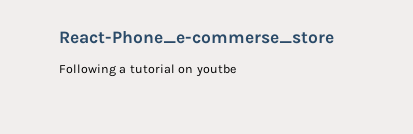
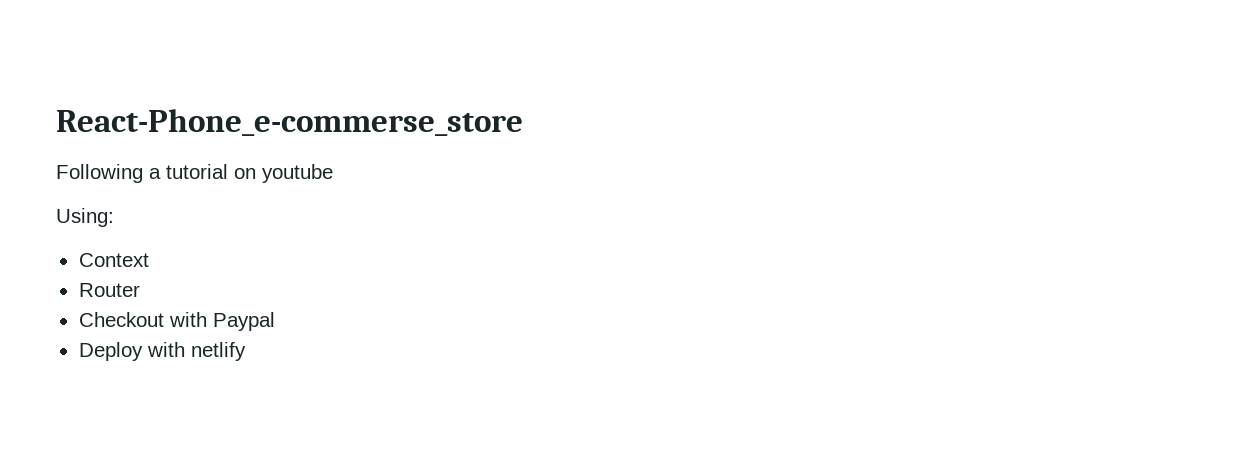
[195,64,236,77] youtbe -> [262,164,333,183] [56,208,114,227] [78,253,149,267] [78,283,140,297] [78,312,275,331] [78,342,246,361] youtube // Using: // Context // Router // Checkout with Paypal // Deploy with netlify

